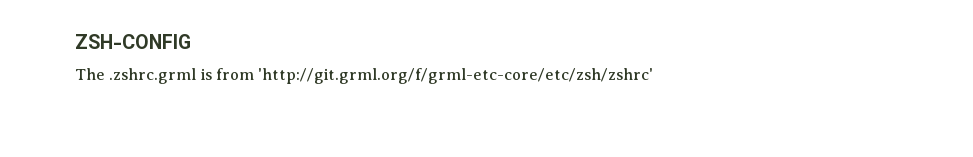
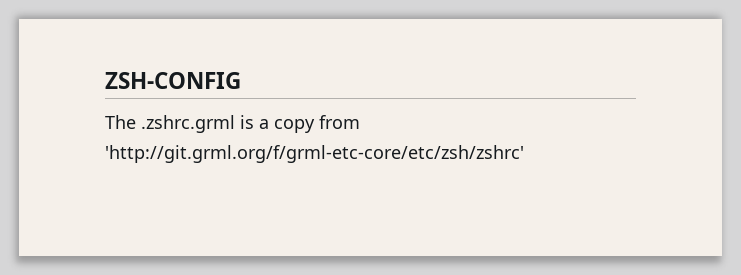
(212, 74) none -> [259,119,315,133] a copy

